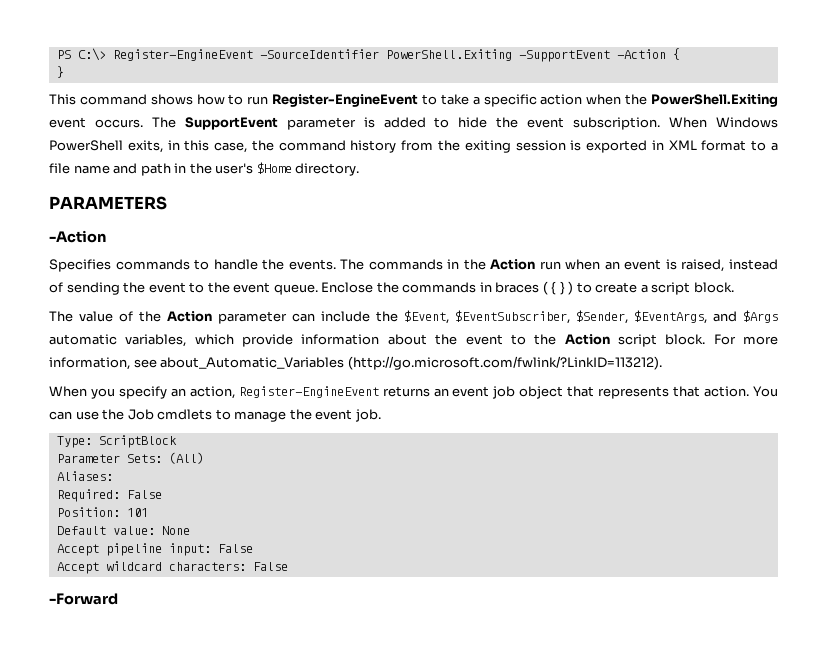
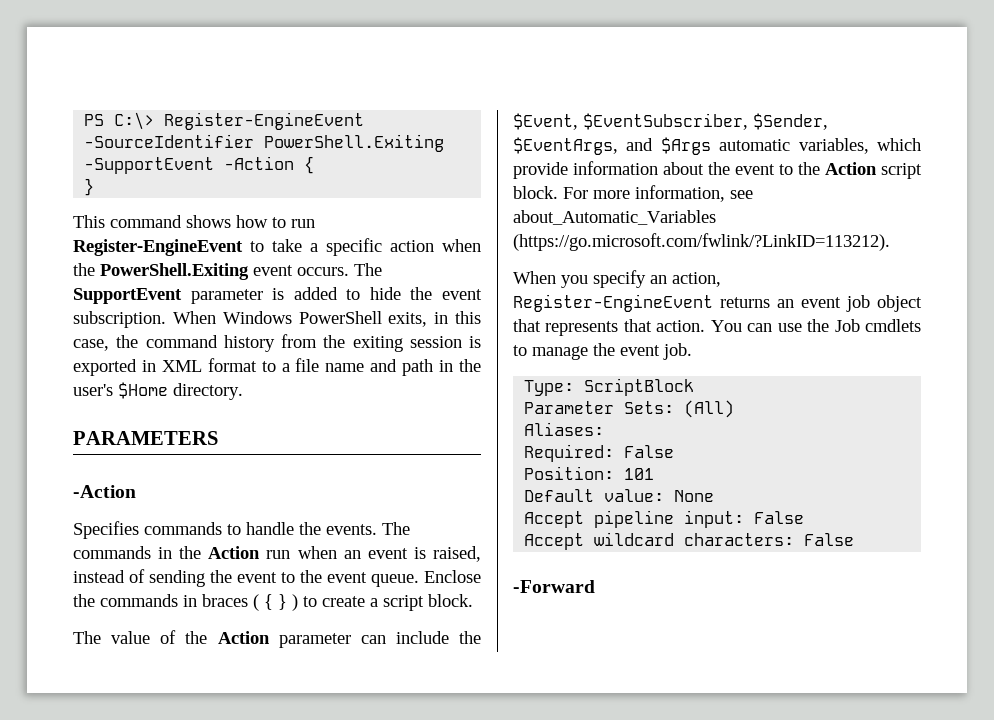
[347,356,662,370] (http://go.microsoft.com/fwlink/?LinkID=113212). -> [513,233,890,251] (https://go.microsoft.com/fwlink/?LinkID=113212).

